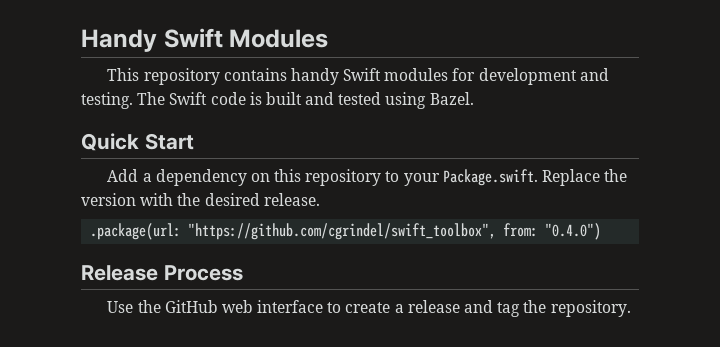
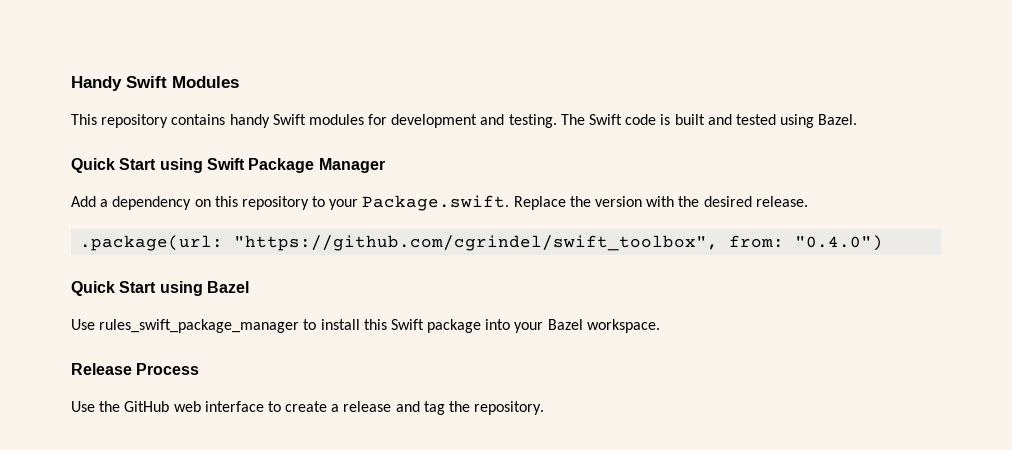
(194, 141) none -> [159,158,385,173] using Swift Package Manager
(602, 231) none -> [71,281,249,296] [71,319,660,333] // Quick Start using Bazel // Use rules_swift_package_manager to install this Swift package into your Bazel workspace.

